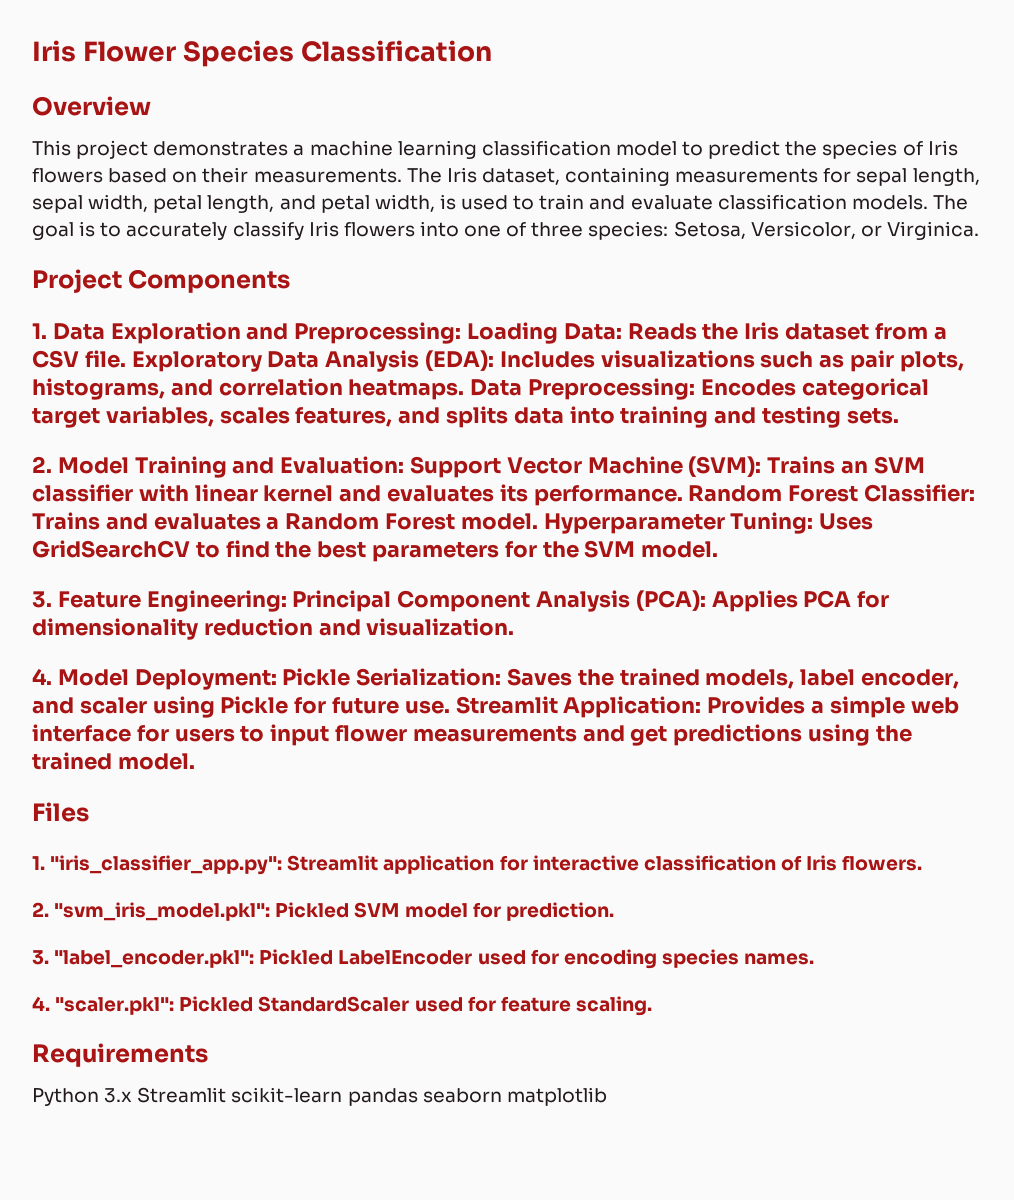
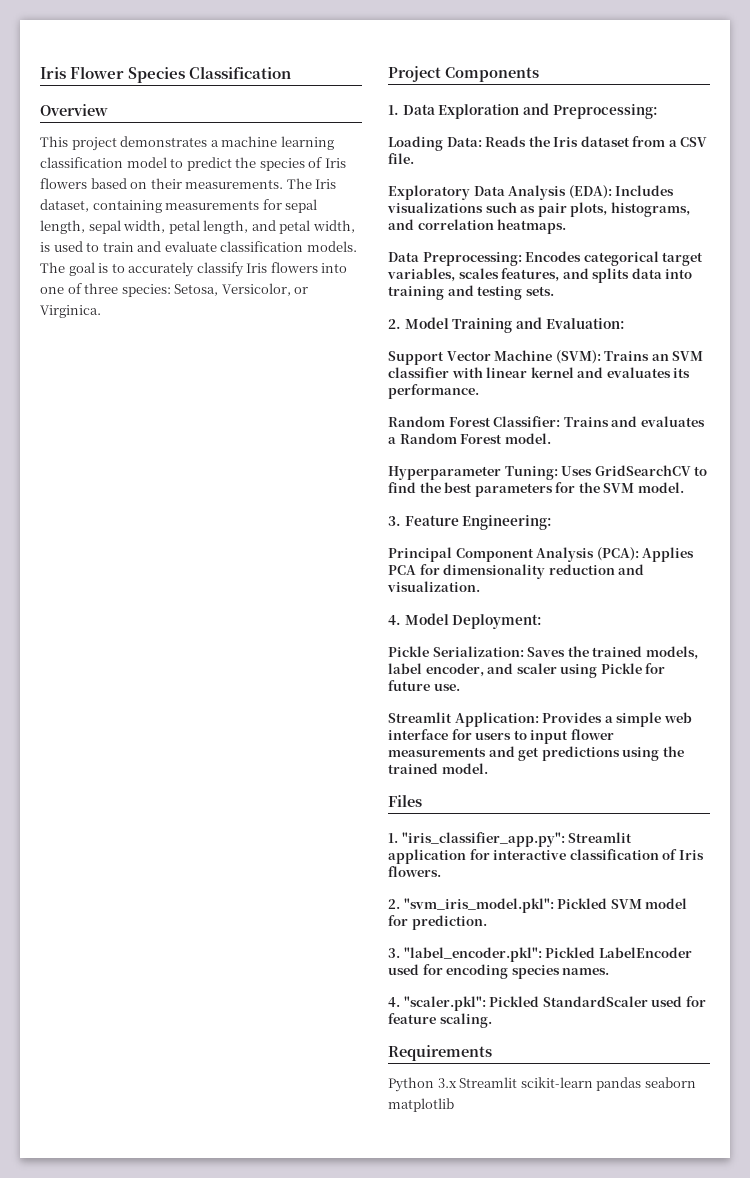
(462, 333) none -> (658, 111) //
(126, 359) none -> (414, 158) //
(465, 389) none -> (567, 226) //
(405, 465) none -> (625, 323) //
(683, 495) none -> (479, 391) //
(538, 521) none -> (551, 438) //
(287, 601) none -> (553, 522) //
(277, 679) none -> (543, 621) //
(450, 707) none -> (460, 687) //

